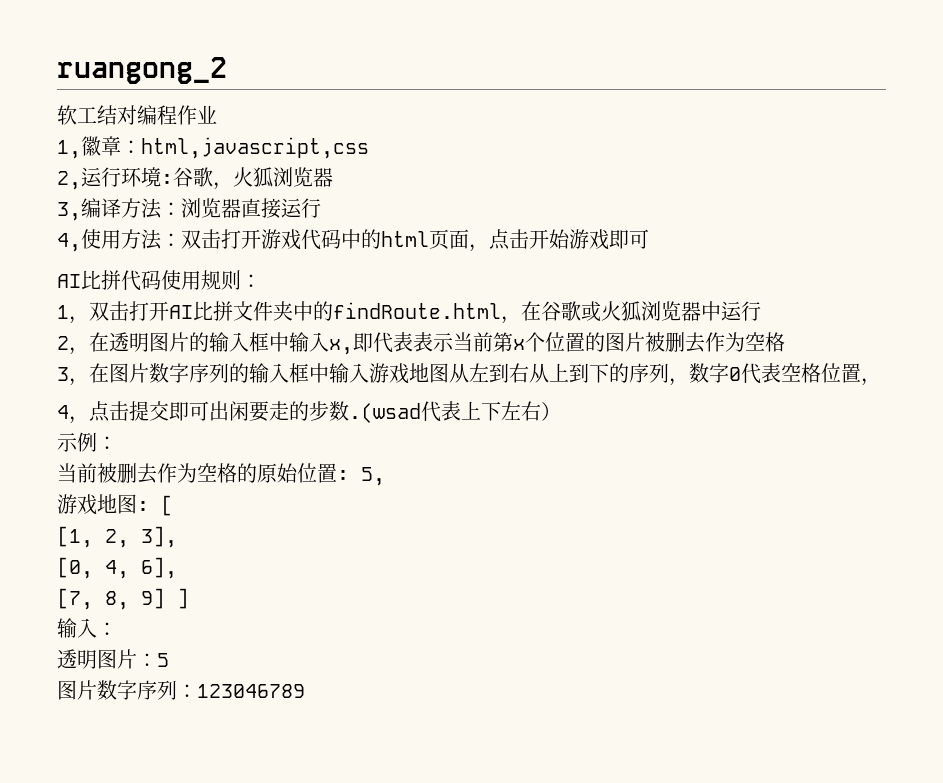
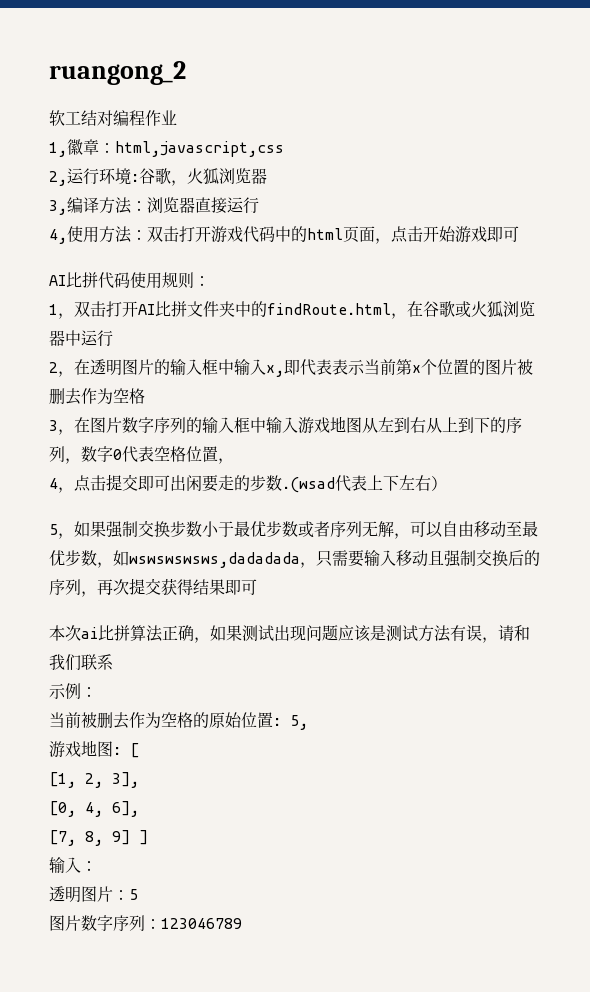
(561, 411) none -> [49,520,538,539] [49,549,540,568] [49,578,257,597] [49,625,530,643] [49,654,113,671] // 5，如果强制交换步数小于最优步数或者序列无解，可以自由移动至最优步数，如wswswswsws,dadadada，只需要输入移动且强制交换后的序列，再次提交获得结果即可 // 本次ai比拼算法正确，如果测试出现问题应该是测试方法有误，请和我们联系

